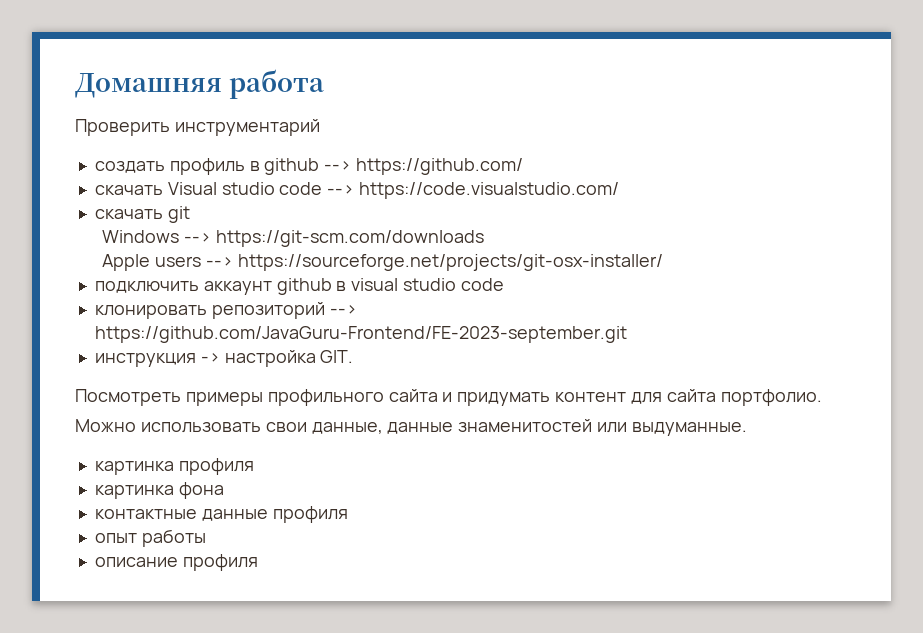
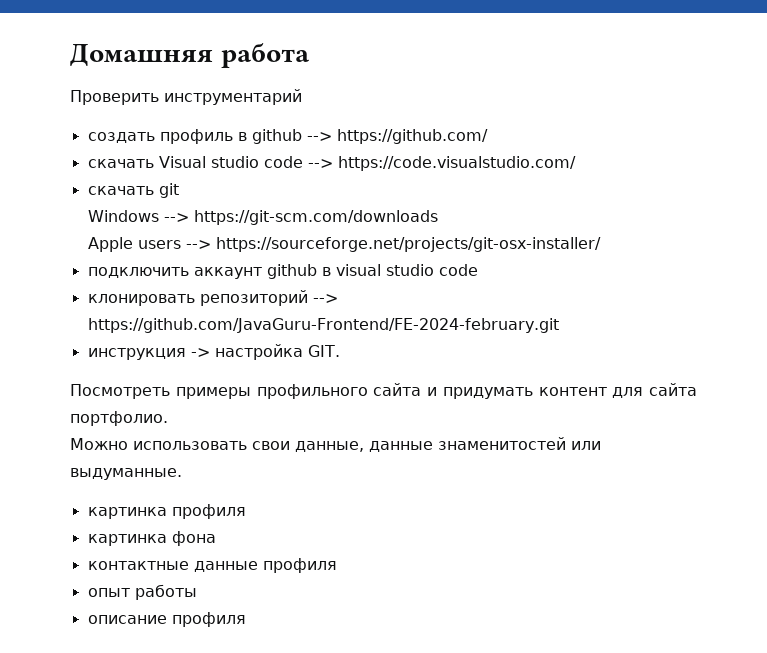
[94,326,627,343] https://github.com/JavaGuru-Frontend/FE-2023-september.git -> [87,318,559,333] https://github.com/JavaGuru-Frontend/FE-2024-february.git

